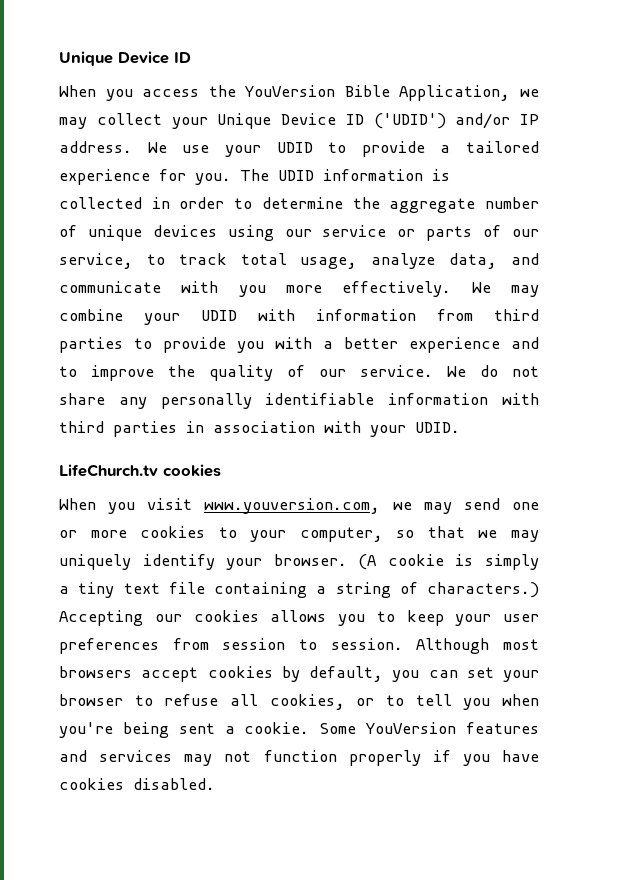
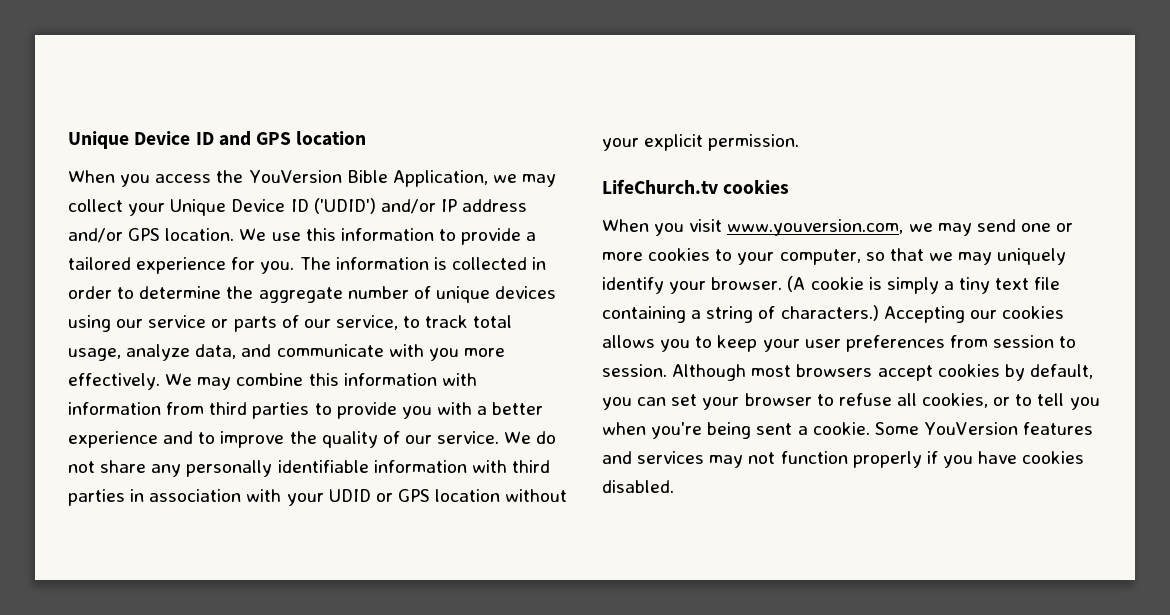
[59,51,191,66] Unique Device ID -> [68,131,367,149] Unique Device ID and GPS location
[59,141,313,157] address. We use your UDID -> [462,199,528,212] [68,228,434,243] address and/or GPS location. We use this information
[278,170,314,181] UDID -> (331, 263) none
[144,310,237,325] your UDID -> [308,373,437,386] this information
[415,422,460,433] UDID. -> [328,489,568,502] [602,134,800,151] UDID or GPS location without your explicit permission.

